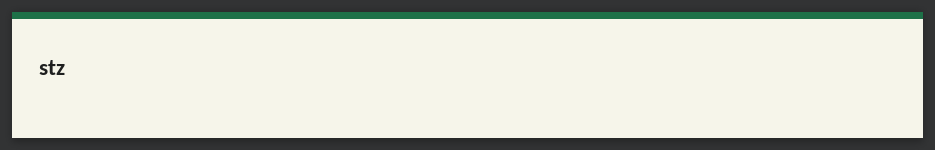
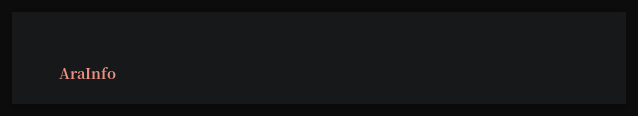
[39,60,65,75] stz -> [59,67,116,79] AraInfo

